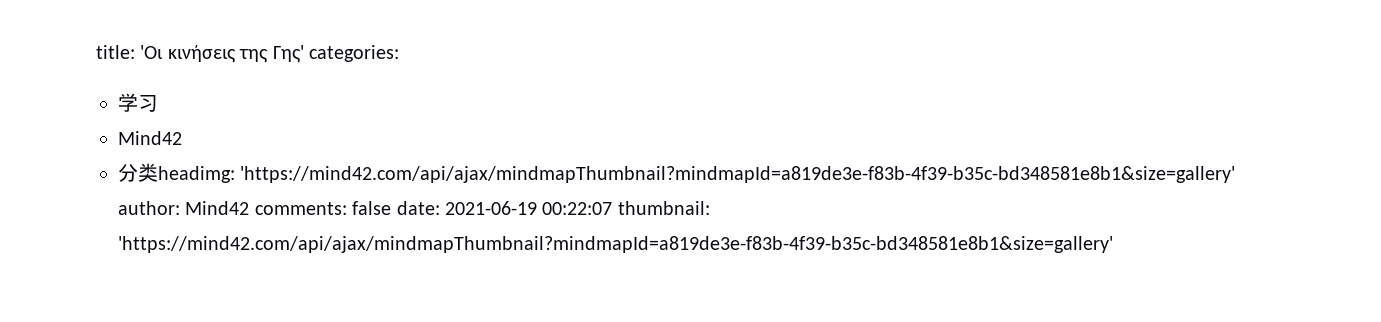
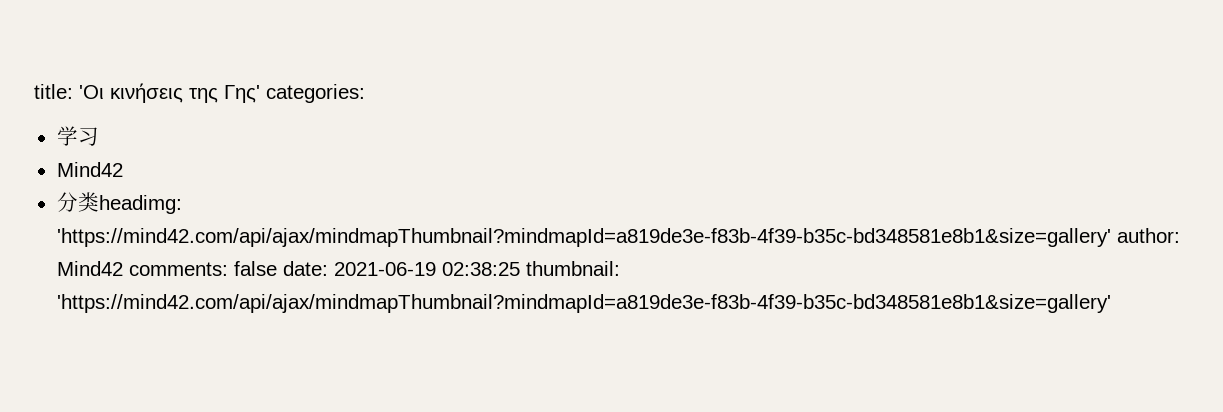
[542,202,613,215] 00:22:07 -> [441,262,520,276] 02:38:25

